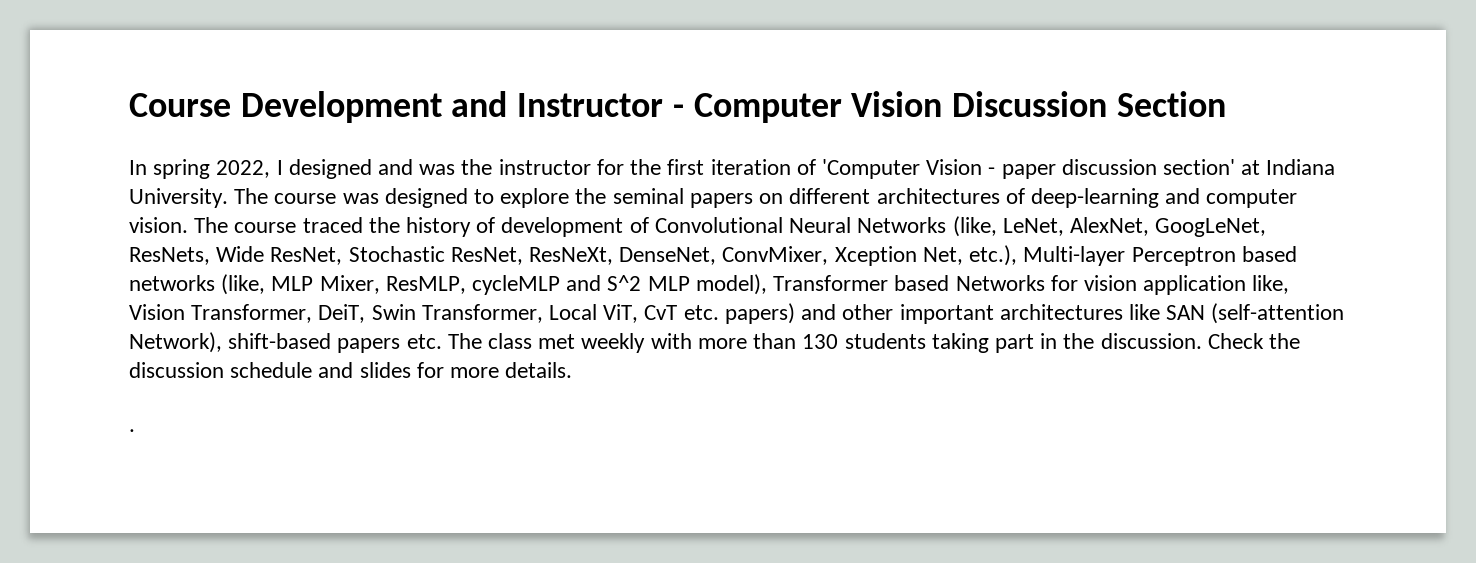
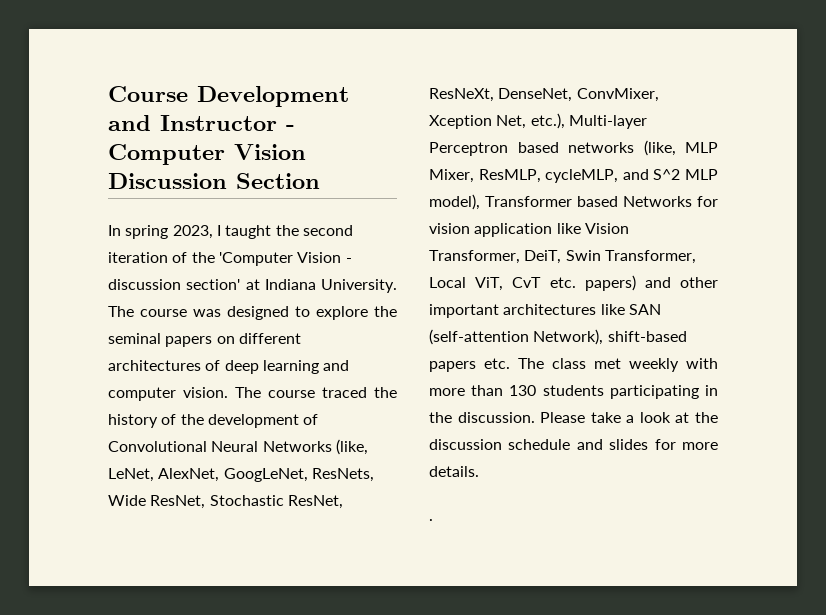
[216,159,705,179] 2022, I designed and was the instructor for the first -> [172,225,353,239] 2023, I taught the second
(816, 167) none -> [191,252,215,263] the
[1001,164,1056,179] paper -> (352, 260) none
[1030,188,1159,208] deep-learning -> [224,360,319,374] deep learning
(496, 225) none -> [180,414,204,425] the
[472,275,561,295] cycleMLP -> [545,169,619,183] cycleMLP,
[1252,275,1290,294] like, -> [556,223,581,234] like
[931,333,1034,353] taking part -> [609,385,699,399] participating
[1207,333,1264,349] Check -> [540,412,690,423] Please take a look at

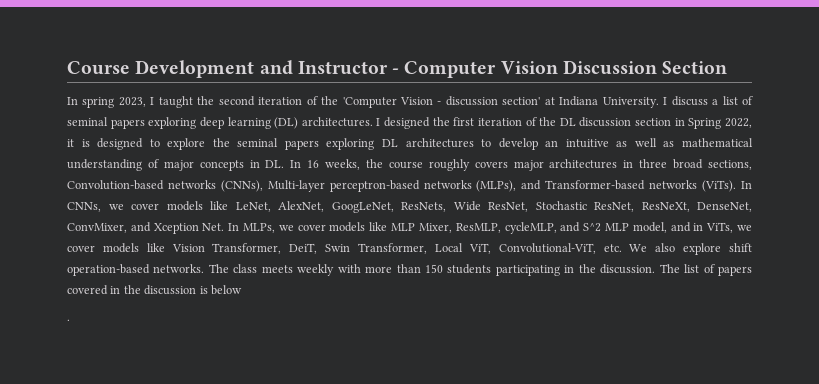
[108,306,221,317] The course was -> [663,96,754,106] [67,117,753,129] [67,139,90,147] I discuss a list of seminal papers exploring deep learning (DL) architectures. I designed the first iteration of the DL discussion section in Spring 2022, it is
[216,333,301,344] [108,360,350,374] [108,387,397,401] [108,414,319,428] [108,439,368,455] on different architectures of deep learning and computer vision. The course traced the history of the development of Convolutional Neural Networks (like, -> [326,138,753,150] [67,159,753,171] [67,180,753,192] [67,201,228,212] exploring DL architectures to develop an intuitive as well as mathematical understanding of major concepts in DL. In 16 weeks, the course roughly covers major architectures in three broad sections, Convolution-based networks (CNNs), Multi-layer perceptron-based networks (MLPs), and Transformer-based networks (ViTs). In CNNs, we cover models like
[429,113,647,129] [429,140,676,156] Xception Net, etc.), Multi-layer Perceptron based networks (like, -> [130,222,388,234] and Xception Net. In MLPs, we cover models like
[429,194,718,210] [429,223,553,237] model), Transformer based Networks for vision application -> [632,222,753,233] [67,243,139,253] model, and in ViTs, we cover models
[512,275,718,291] [429,304,661,318] [429,329,687,345] [429,358,510,372] CvT etc. papers) and other important architectures like SAN (self-attention Network), shift-based papers etc. -> [498,243,753,255] [67,264,205,276] Convolutional-ViT, etc. We also explore shift operation-based networks.
[594,358,621,369] met -> [261,265,293,273] meets
[509,385,537,396] 130 -> [425,264,444,273] 150
[540,412,718,423] [429,439,718,450] [429,466,479,477] Please take a look at the discussion schedule and slides for more details. -> [659,264,753,276] [67,285,242,295] The list of papers covered in the discussion is below

